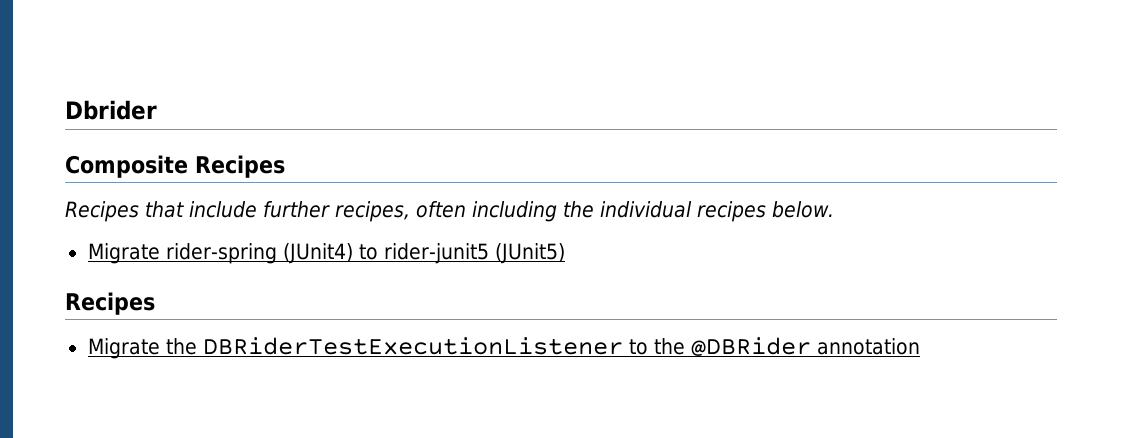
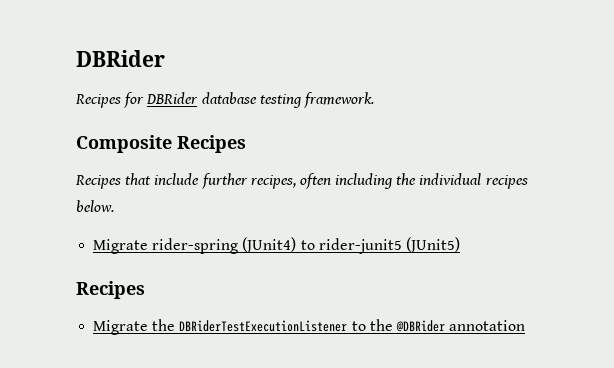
[65,100,157,120] Dbrider -> [76,50,165,67] [75,92,374,108] DBRider // Recipes for DBRider database testing framework.

